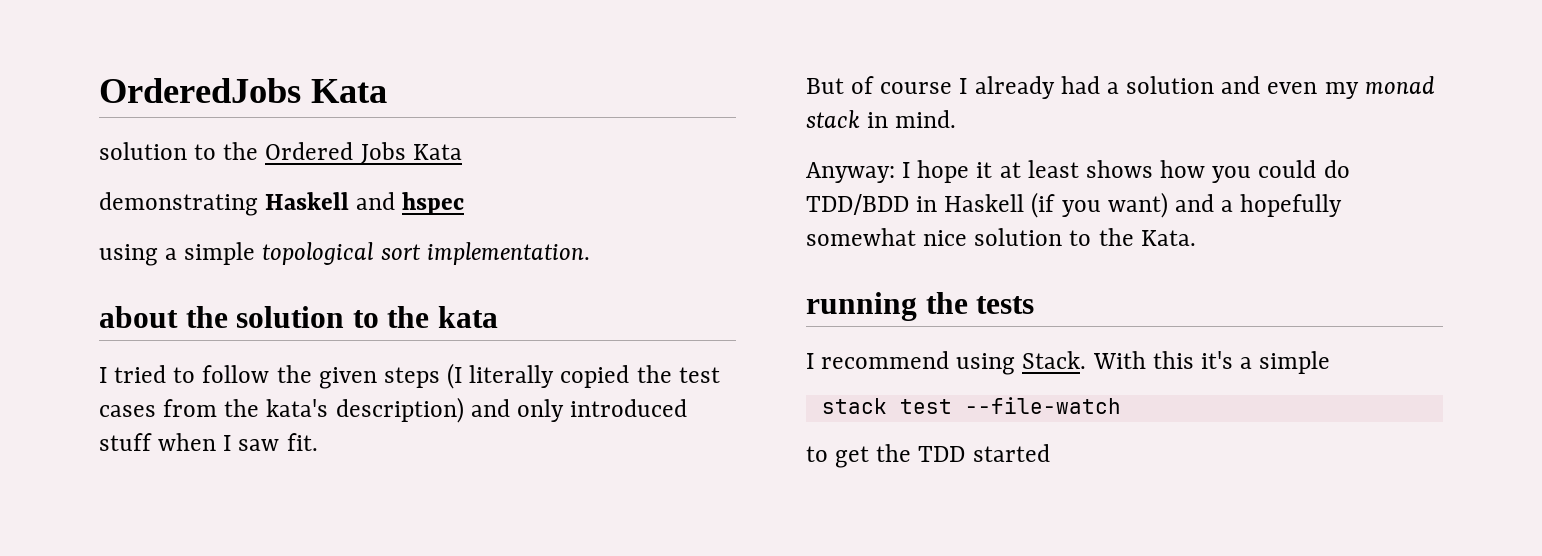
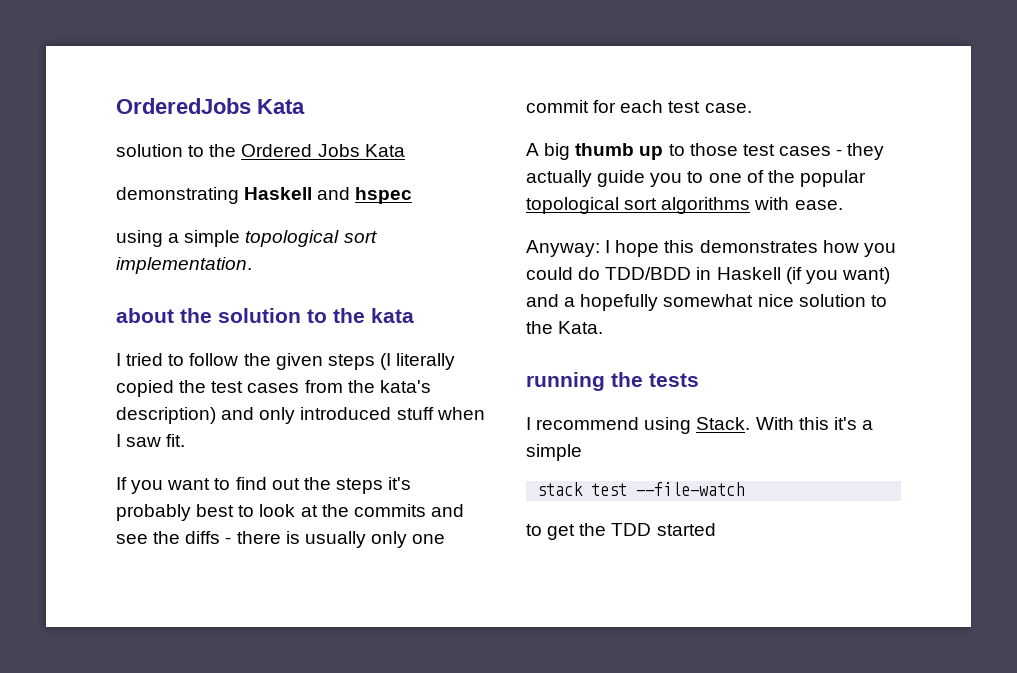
[806,76,1435,99] [806,110,957,128] But of course I already had a solution and even my monad stack in mind. -> [116,477,412,494] [116,504,464,521] [116,531,446,548] [526,100,752,113] [526,143,885,160] [526,170,866,187] [526,197,843,214] If you want to find out the steps it's probably best to look at the commits and see the diffs - there is usually only one commit for each test case. // A big thumb up to those test cases - they actually guide you to one of the popular topological sort algorithms with ease.
[976,160,1153,178] it at least shows -> [664,240,818,253] this demonstrates

